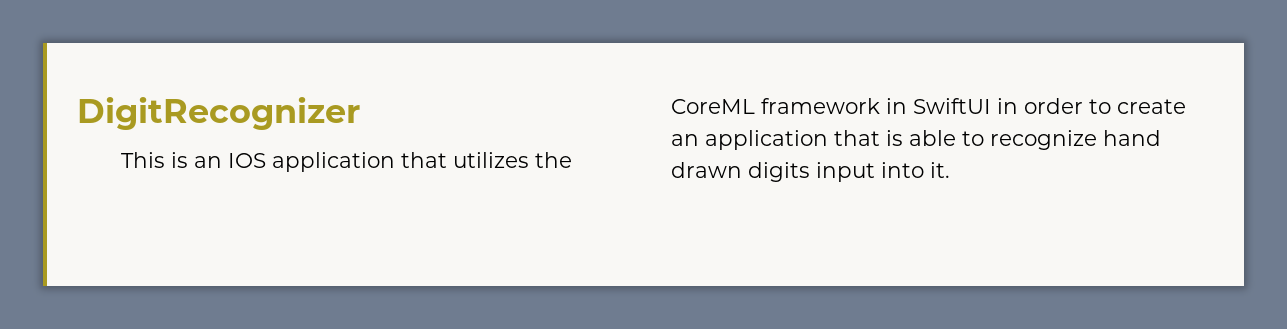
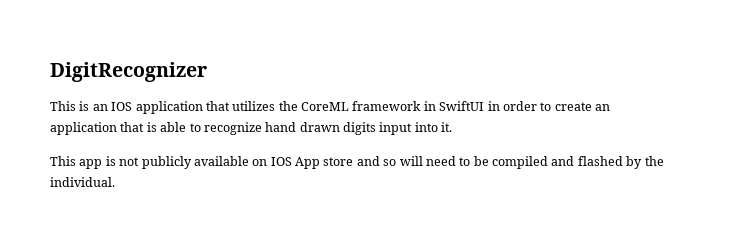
(950, 170) none -> [50,156,664,169] [50,177,115,187] // This app is not publicly available on IOS App store and so will need to be compiled and flashed by the individual.

